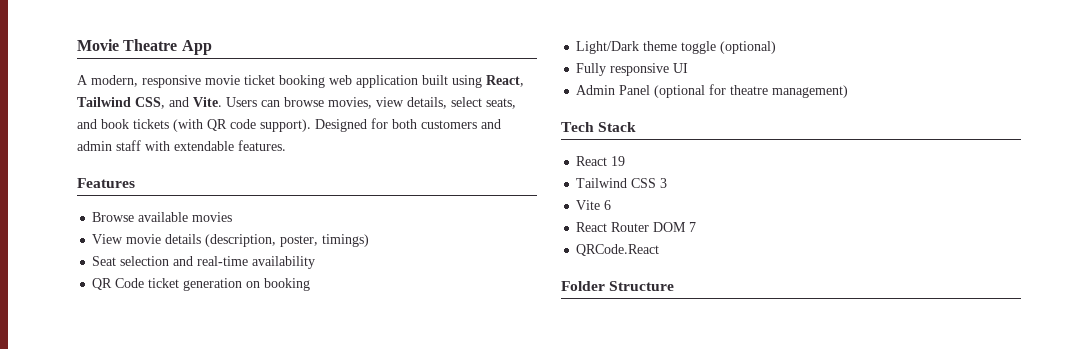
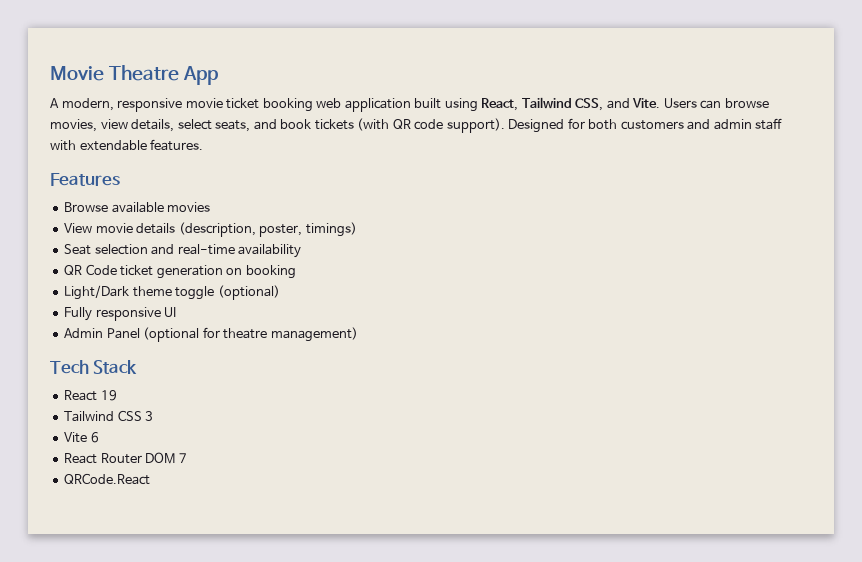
[561,281,675,291] // Folder Structure -> (151, 479) none

